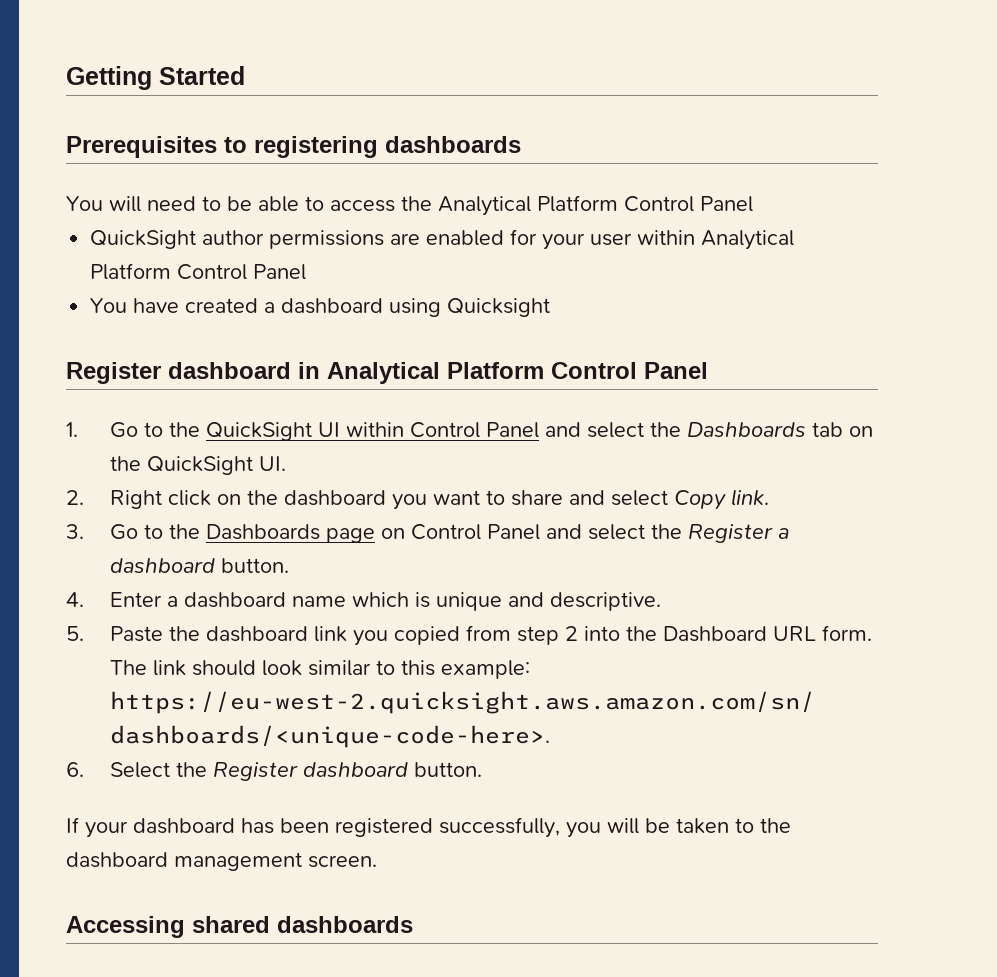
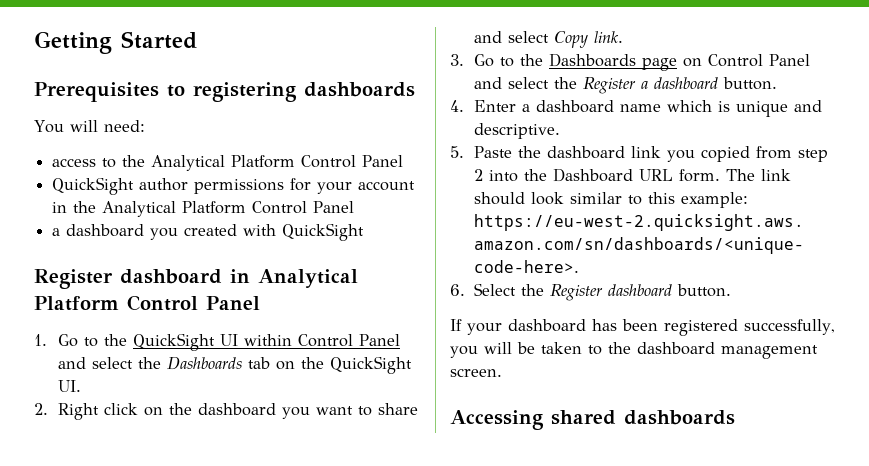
[147,196,395,212] need to be able to access -> [103,120,145,132] [52,158,117,168] need: // access to
[390,229,795,250] [90,263,307,280] [90,298,551,317] are enabled for your user within Analytical Platform Control Panel // You have created a dashboard using Quicksight -> [290,178,416,194] [52,201,355,217] [52,223,365,241] for your account in the Analytical Platform Control Panel // a dashboard you created with QuickSight

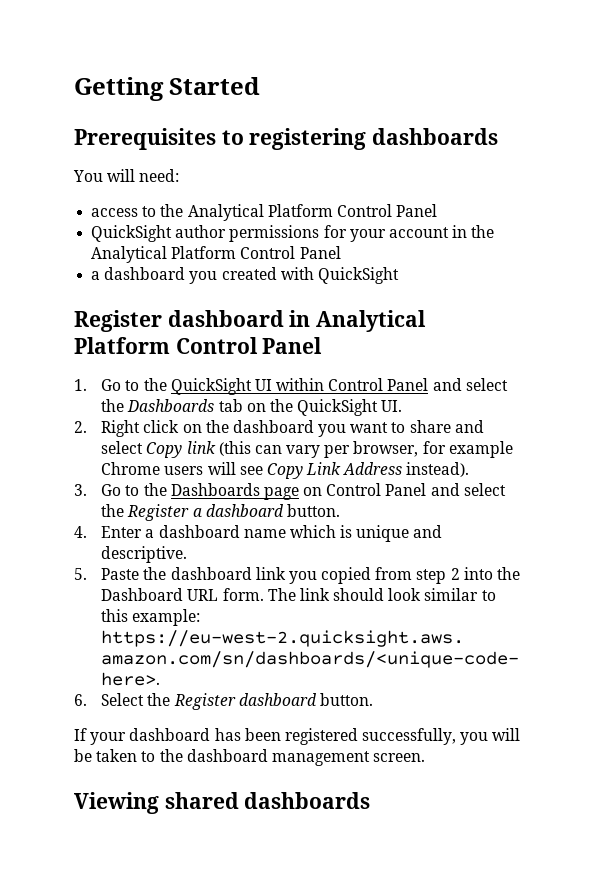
[593,31,623,43] link. -> [186,441,513,458] [101,462,470,479] link (this can vary per browser, for example Chrome users will see Copy Link Address instead).
[450,410,544,430] Accessing -> [74,792,159,814] Viewing

